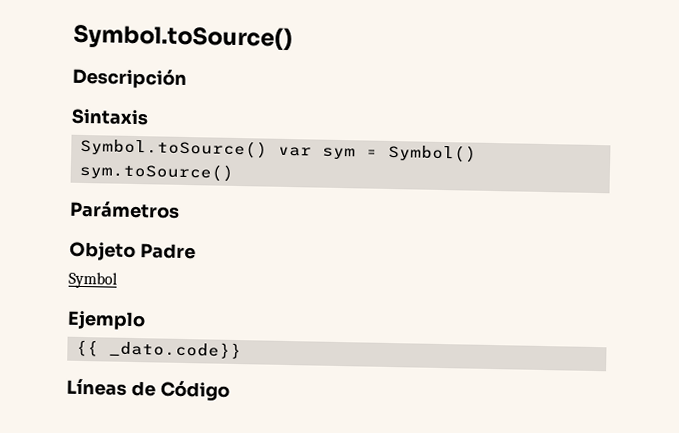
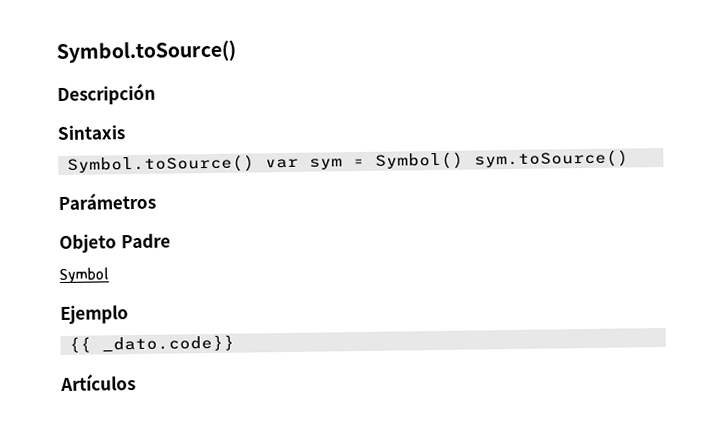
[66,378,230,401] Líneas de Código -> [60,373,136,392] Artículos

